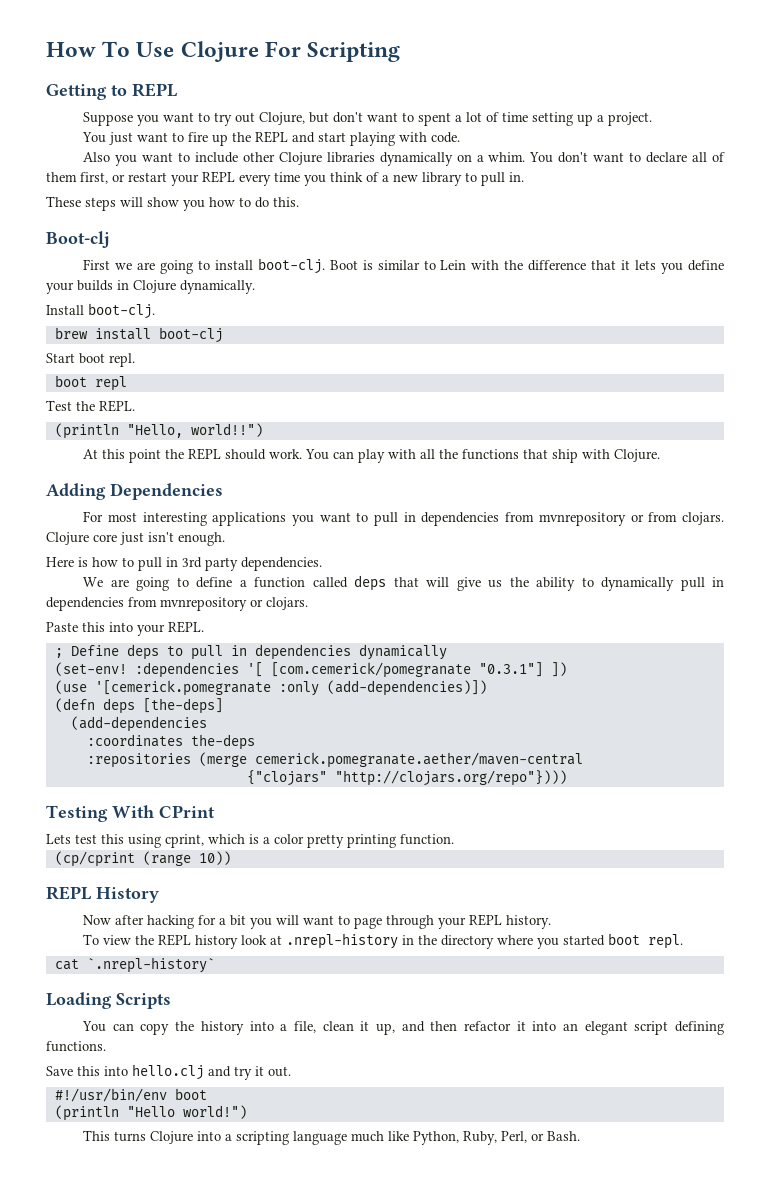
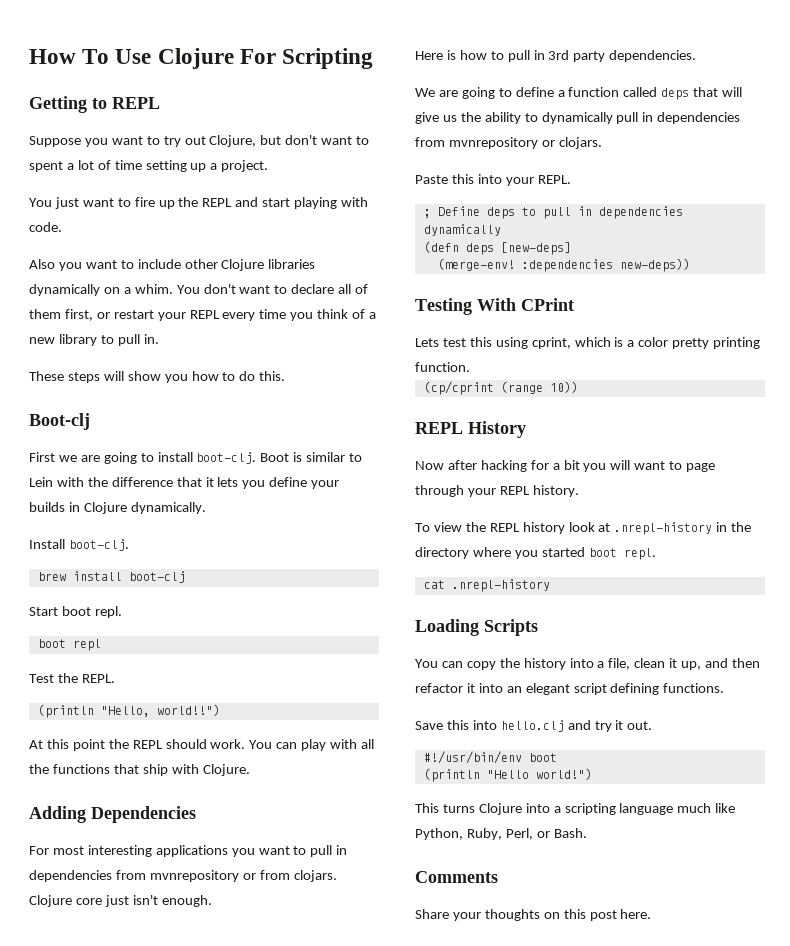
[54,662,567,678] [54,680,487,696] [54,698,223,714] [70,716,207,732] [86,734,255,750] [86,752,583,768] [246,770,567,786] (set-env! :dependencies '[ [com.cemerick/pomegranate "0.3.1"] ]) // (use '[cemerick.pomegranate :only (add-dependencies)]) // (defn deps [the-deps] // (add-dependencies // :coordinates the-deps // :repositories (merge cemerick.pomegranate.aether/maven-central // {"clojars" "http://clojars.org/repo"}))) -> [423,241,571,255] [437,258,690,272] (defn deps [new-deps] // (merge-env! :dependencies new-deps))
[86,957,215,973] `.nrepl-history` -> [451,579,550,592] .nrepl-history
(581, 1136) none -> [415,871,498,883] [415,909,652,921] // Comments // Share your thoughts on this post here.

